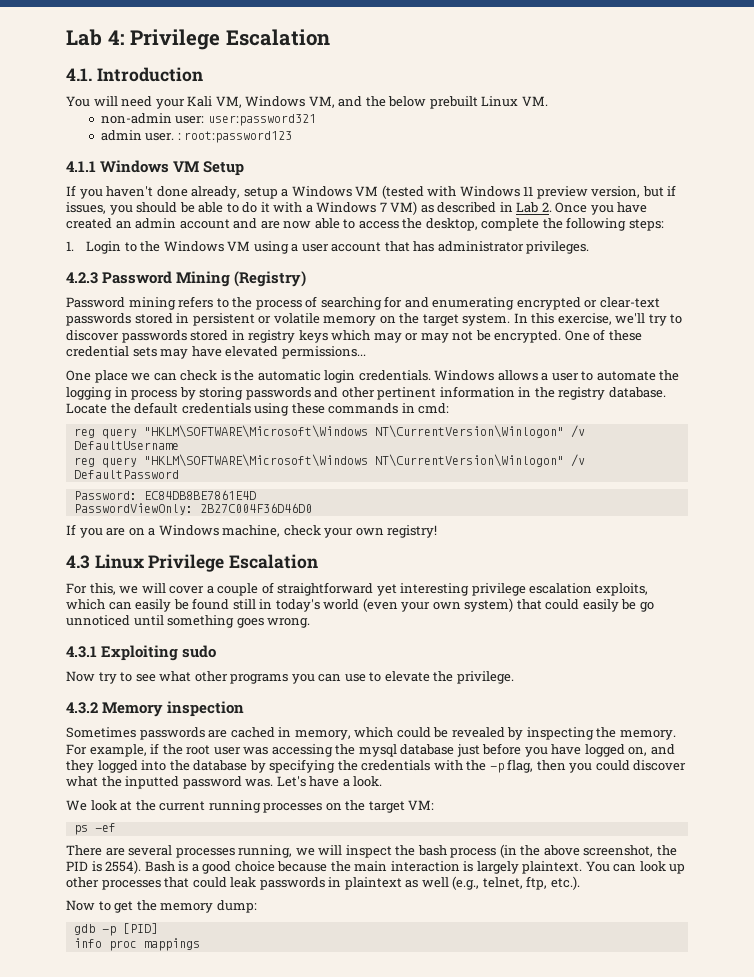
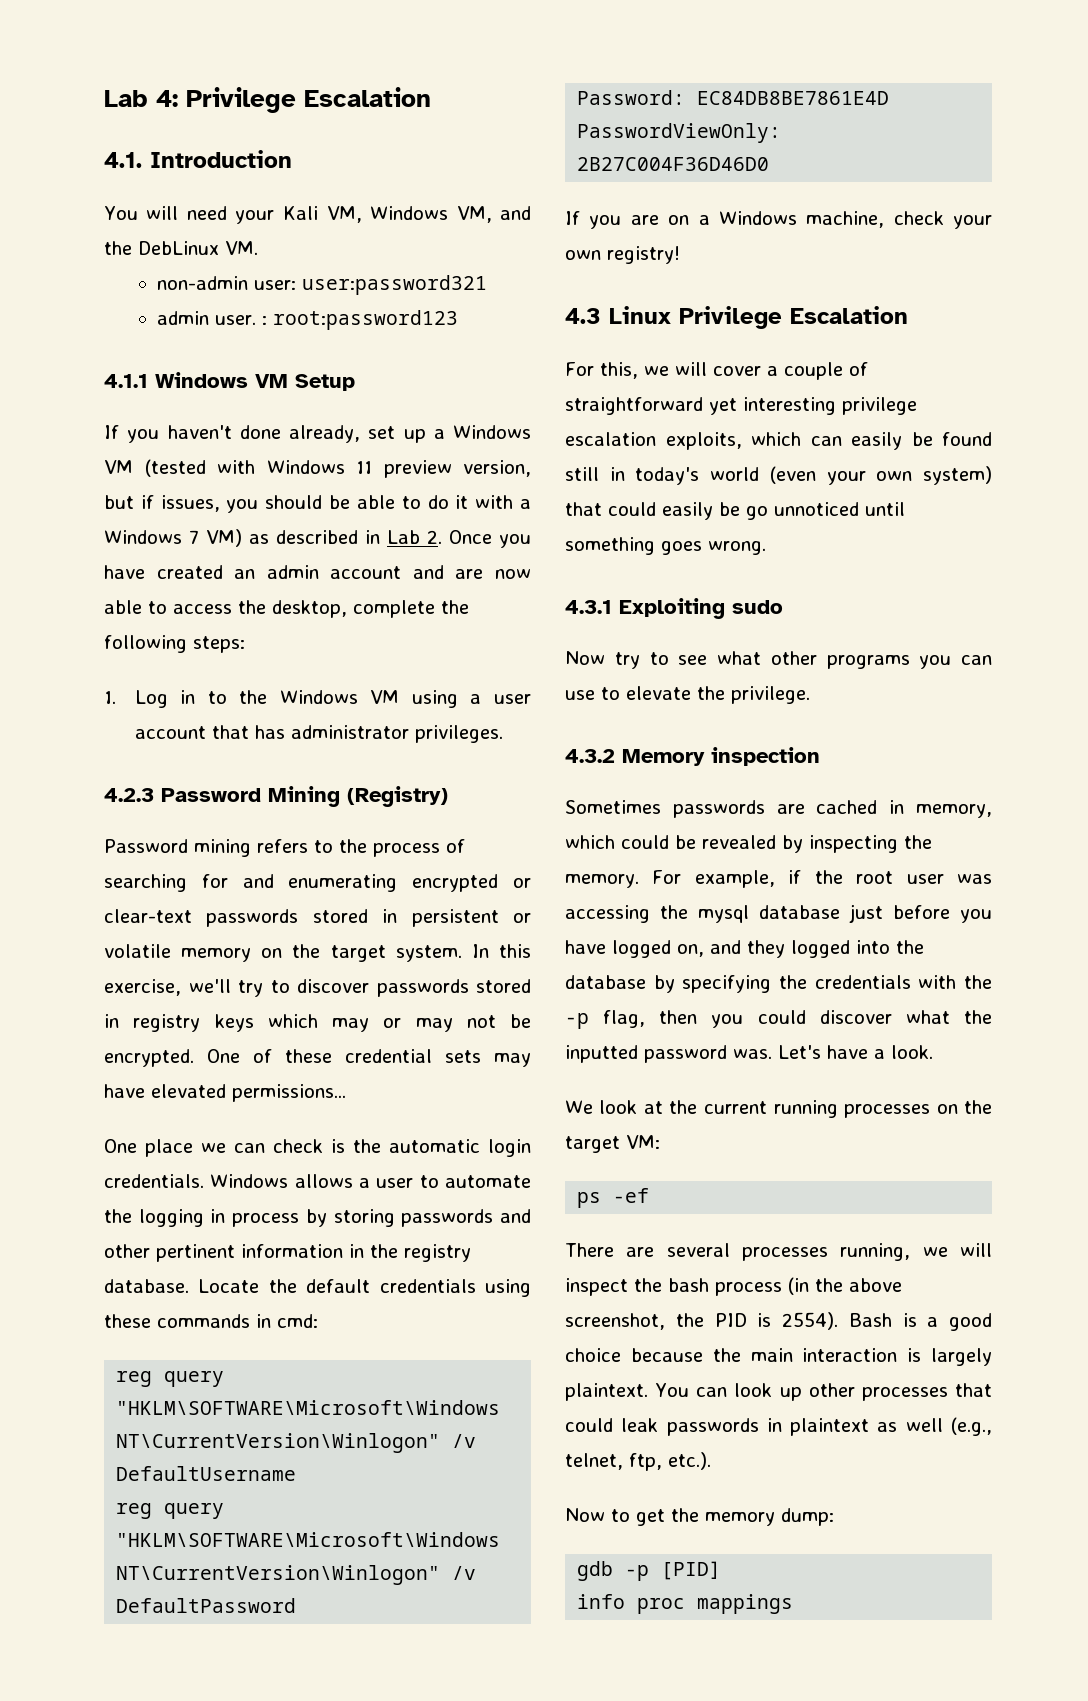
[388,96,519,109] below prebuilt Linux -> [138,241,219,255] DebLinux
[243,187,278,199] setup -> [368,426,426,443] set up
[86,241,122,254] Login -> [134,690,196,708] Log in

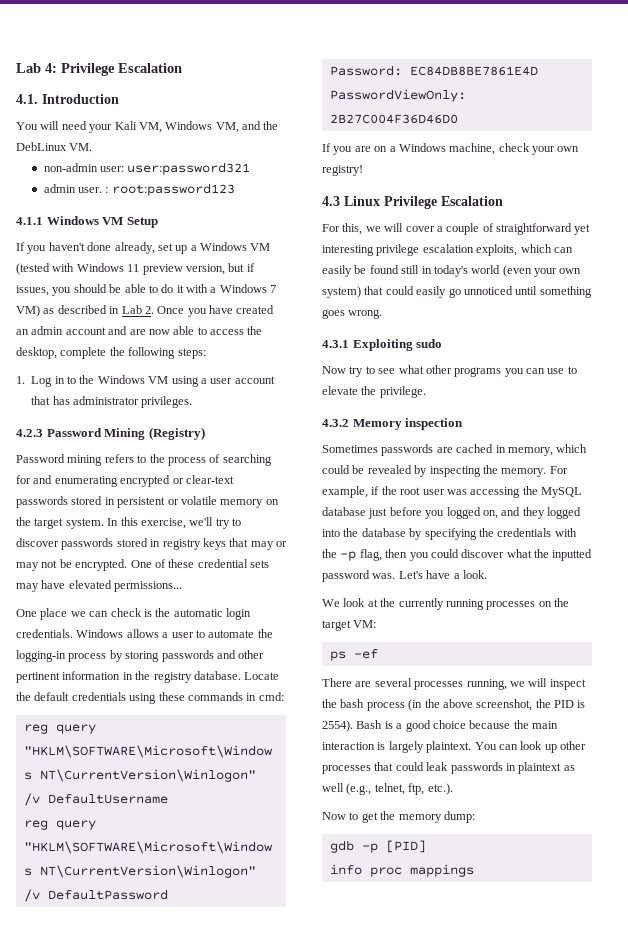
[267,1014,318,1028] which -> [229,538,249,547] that
[138,1209,226,1227] logging in -> [16,650,66,662] logging-in
[719,502,740,516] be -> (447, 292) none
[698,905,749,923] mysql -> [541,487,582,498] MySQL
[565,940,606,954] have -> (445, 514) none
[703,1101,767,1114] current -> [398,598,444,610] currently

